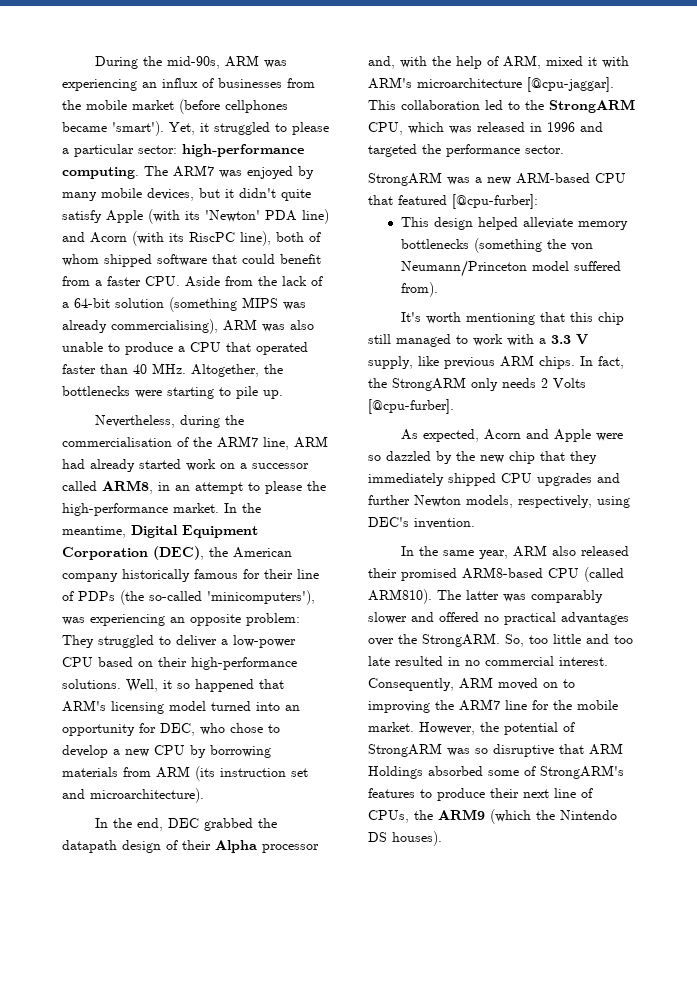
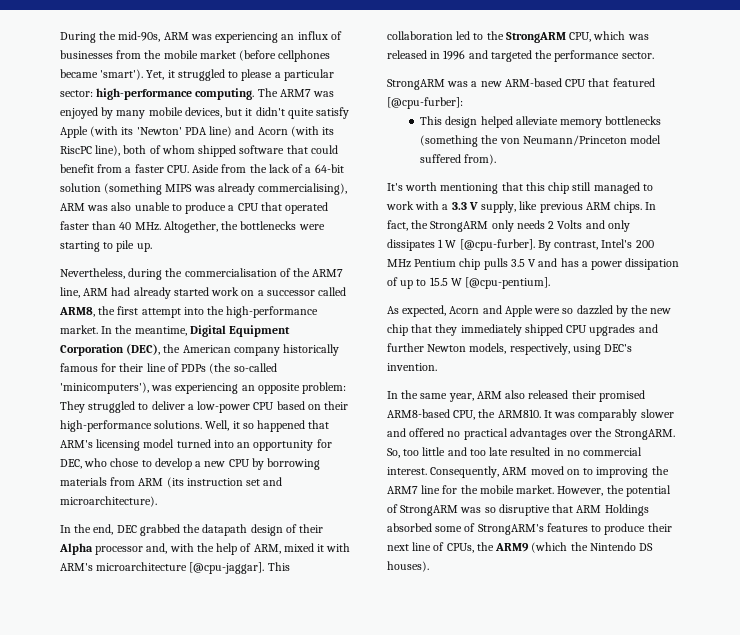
[158,481,302,494] in an attempt to please -> [98,306,204,318] the first attempt into
[368,399,454,414] [@cpu-furber]. -> [585,220,630,232] [387,239,654,251] [387,258,680,270] [387,277,551,289] and only dissipates 1 W [@cpu-furber]. By contrast, Intel's 200 MHz Pentium chip pulls 3.5 V and has a power dissipation of up to 15.5 W [@cpu-pentium].
[548,567,624,582] [368,589,499,604] CPU (called ARM810). The latter -> [453,409,552,420] CPU, the ARM810. It

